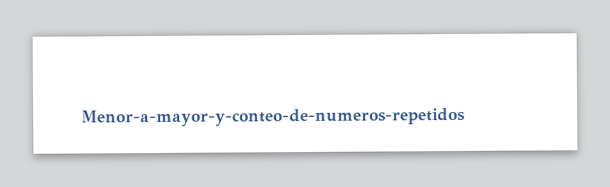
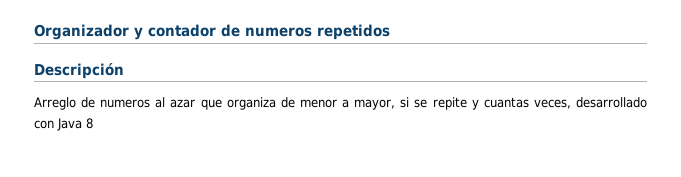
[81,107,465,128] Menor-a-mayor-y-conteo-de-numeros-repetidos -> [34,24,390,40] [34,63,124,79] [34,97,648,110] [34,118,93,131] Organizador y contador de numeros repetidos // Descripción // Arreglo de numeros al azar que organiza de menor a mayor, si se repite y cuantas veces, desarrollado con Java 8

